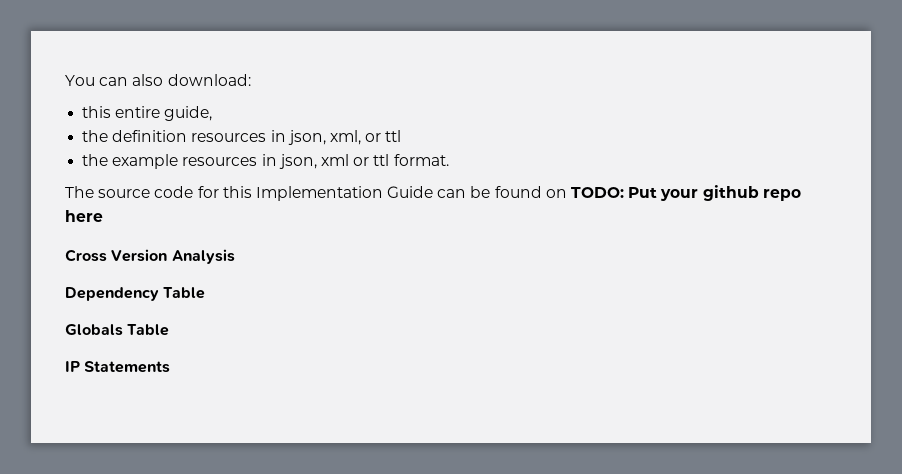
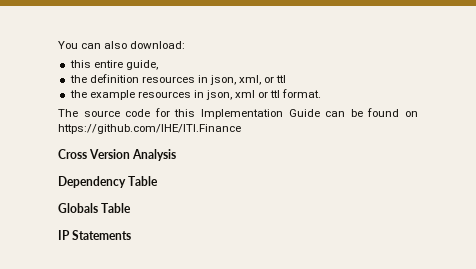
[571,185,801,201] [65,210,103,222] TODO: Put your github repo here -> [58,124,241,134] https://github.com/IHE/ITI.Finance

